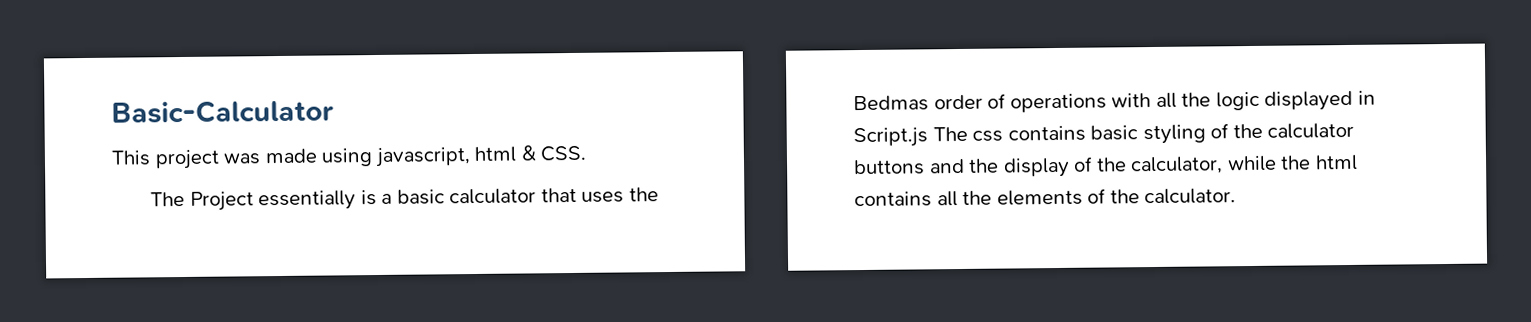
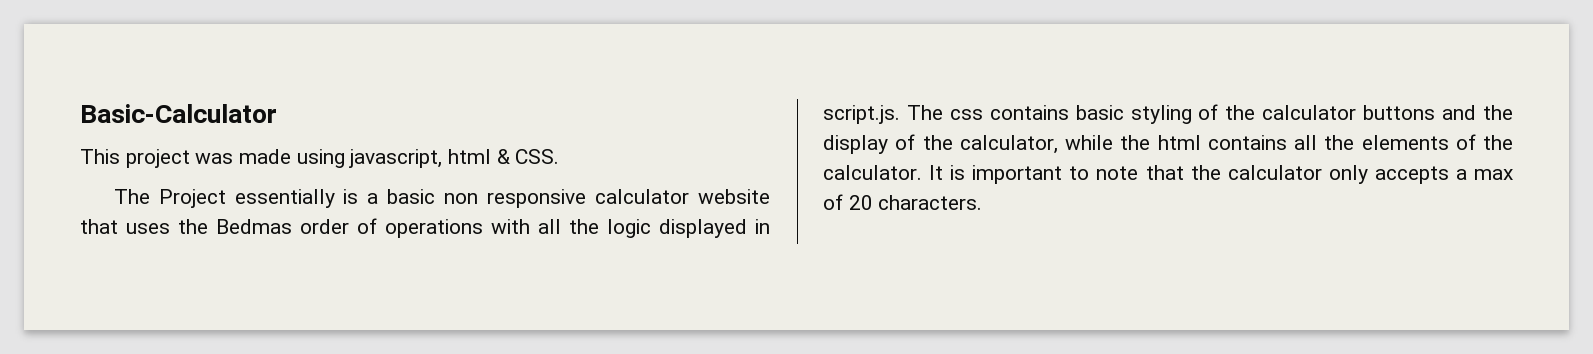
[449,188,537,205] calculator -> [444,189,770,208] non responsive calculator website
[853,127,928,148] Script.js -> [823,105,900,124] script.js.
(1237, 196) none -> [929,165,1513,184] [823,194,983,210] It is important to note that the calculator only accepts a max of 20 characters.

